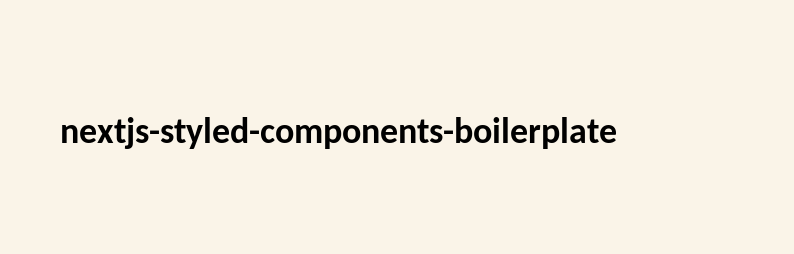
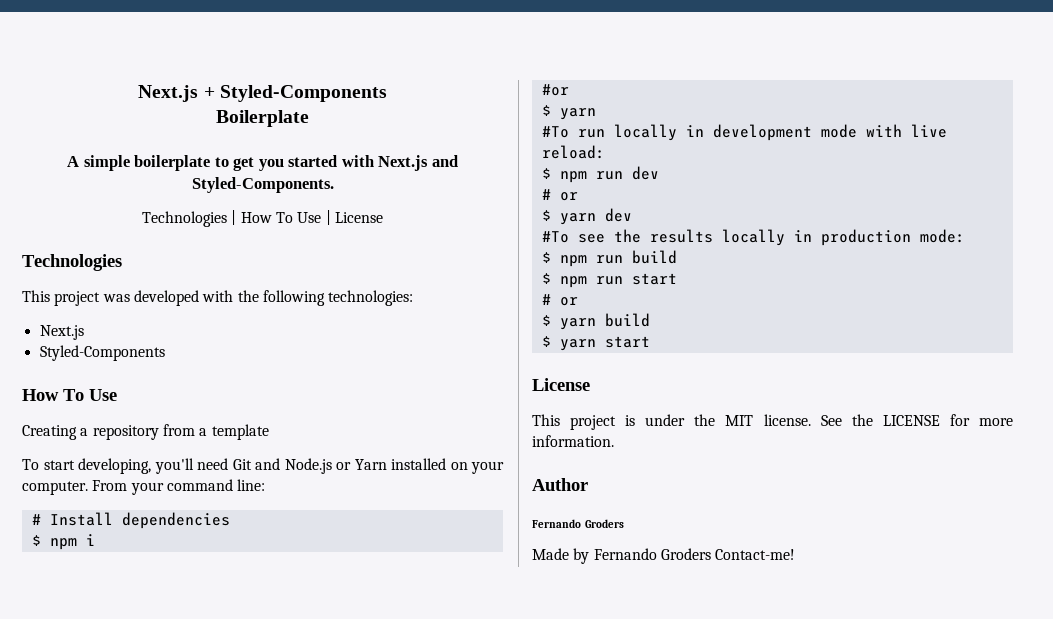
[60,117,617,149] nextjs-styled-components-boilerplate -> [138,85,387,102] [216,110,309,127] [67,155,458,171] [191,177,334,193] [142,210,383,227] [22,254,122,271] [22,290,414,306] [39,325,84,340] [39,345,165,361] [22,389,117,401] [22,424,269,440] [22,458,504,474] [22,479,266,495] [31,512,230,529] [31,534,95,550] [541,84,569,96] [541,105,596,120] [541,124,947,141] [541,145,605,159] [541,166,659,183] [541,189,578,201] [541,208,632,225] [541,229,965,246] [541,250,677,267] [541,273,677,288] [541,294,578,306] [541,313,650,330] [541,336,650,351] [532,378,590,391] [532,414,1014,430] [532,435,614,447] [532,478,588,491] [532,519,625,528] [532,548,796,564] Next.js + Styled-Components // Boilerplate // A simple boilerplate to get you started with Next.js and Styled-Components. // Technologies | How To Use | License // Technologies // This project was developed with the following technologies: // Next.js // Styled-Components // How To Use // Creating a repository from a template // To start developing, you'll need Git and Node.js or Yarn installed on your computer. From your command line: // # Install dependencies // $ npm i // #or // $ yarn // #To run locally in development mode with live reload: // $ npm run dev // # or // $ yarn dev // #To see the results locally in production mode: // $ npm run build // $ npm run start // # or // $ yarn build // $ yarn start // License // This project is under the MIT license. See the LICENSE for more information. // Author // Fernando Groders // Made by Fernando Groders Contact-me!

